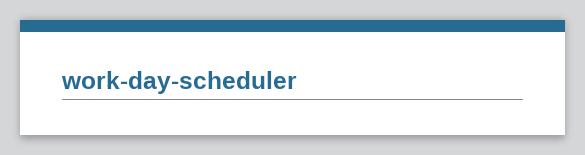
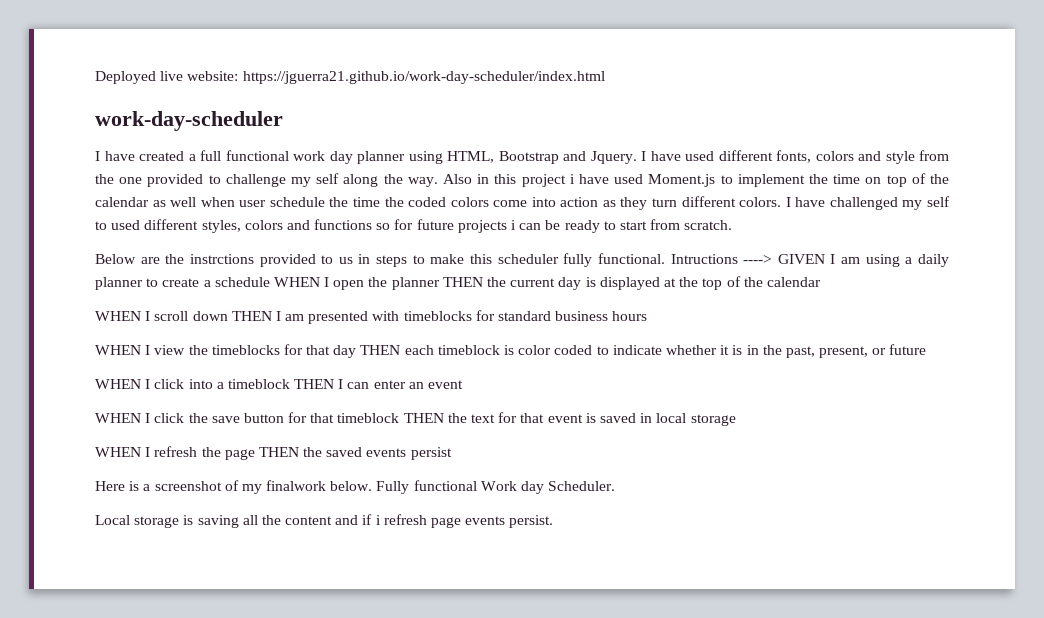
[61,71,297,94] work-day-scheduler -> [95,71,605,84] [95,111,283,131] [95,150,949,164] [95,173,950,187] [95,196,951,210] [95,219,733,233] [95,253,949,267] [95,276,821,290] [95,310,648,324] [95,344,927,358] [95,379,464,389] [95,412,736,426] [95,446,452,460] [95,480,616,494] [95,514,554,528] Deployed live website: https://jguerra21.github.io/work-day-scheduler/index.html // work-day-scheduler // I have created a full functional work day planner using HTML, Bootstrap and Jquery. I have used different fonts, colors and style from the one provided to challenge my self along the way. Also in this project i have used Moment.js to implement the time on top of the calendar as well when user schedule the time the coded colors come into action as they turn different colors. I have challenged my self to used different styles, colors and functions so for future projects i can be ready to start from scratch. // Below are the instrctions provided to us in steps to make this scheduler fully functional. Intructions ----> GIVEN I am using a daily planner to create a schedule WHEN I open the planner THEN the current day is displayed at the top of the calendar // WHEN I scroll down THEN I am presented with timeblocks for standard business hours // WHEN I view the timeblocks for that day THEN each timeblock is color coded to indicate whether it is in the past, present, or future // WHEN I click into a timeblock THEN I can enter an event // WHEN I click the save button for that timeblock THEN the text for that event is saved in local storage // WHEN I refresh the page THEN the saved events persist // Here is a screenshot of my finalwork below. Fully functional Work day Scheduler. // Local storage is saving all the content and if i refresh page events persist.

